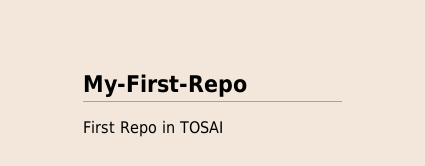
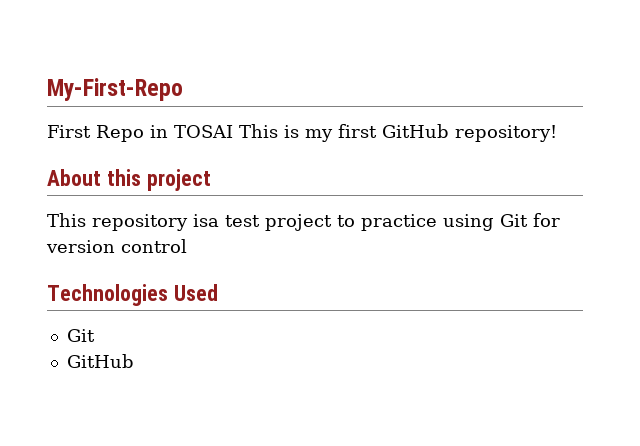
(223, 127) none -> [239,124,557,142] [47,169,211,191] [47,213,560,231] [46,239,187,253] [47,284,218,306] [66,329,95,342] [66,354,134,368] This is my first GitHub repository! // About this project // This repository isa test project to practice using Git for version control // Technologies Used // Git // GitHub

